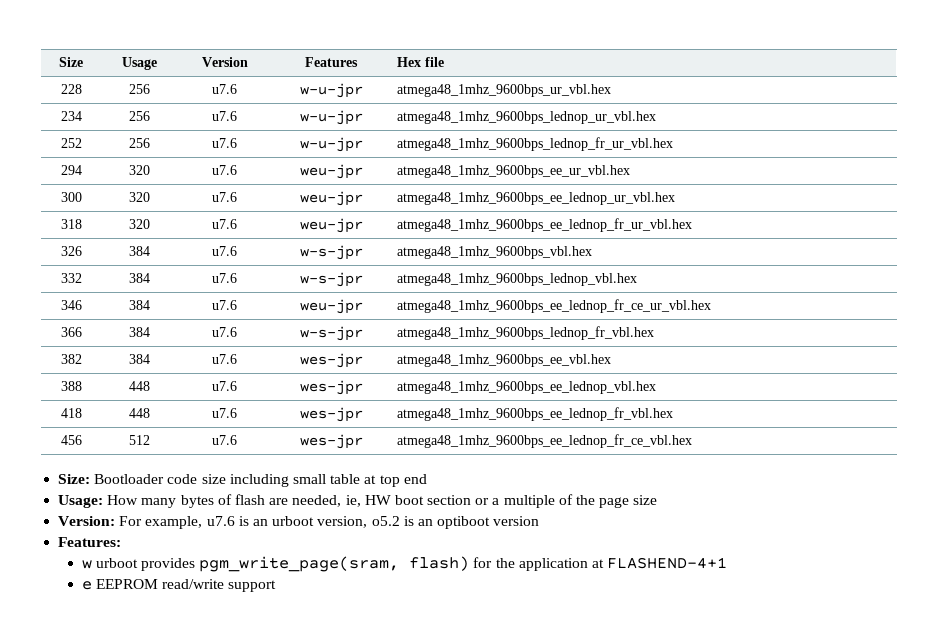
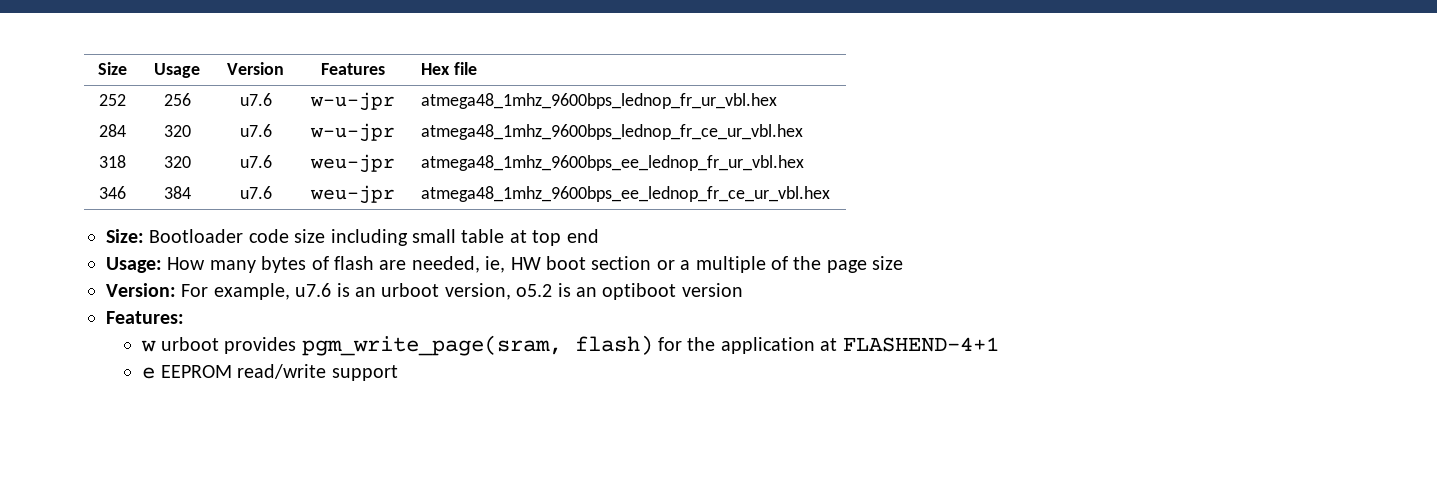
[60,84,82,94] [128,84,150,94] [212,84,237,94] [299,83,363,98] [396,84,611,97] [60,111,82,121] [128,111,150,121] [212,111,237,121] [299,110,363,125] [396,111,656,124] // 228 | 256 | u7.6 | w-u-jpr | atmega48_1mhz_9600bps_ur_vbl.hex // 234 | 256 | u7.6 | w-u-jpr | atmega48_1mhz_9600bps_lednop_ur_vbl.hex -> (477, 68) none
[60,165,82,175] [128,165,150,175] [212,165,237,175] [299,164,363,179] [396,165,630,178] [60,192,82,202] [128,192,150,202] [212,192,237,202] [299,191,363,206] [396,192,675,205] 294 | 320 | u7.6 | weu-jpr | atmega48_1mhz_9600bps_ee_ur_vbl.hex // 300 | 320 | u7.6 | weu-jpr | atmega48_1mhz_9600bps_ee_lednop_ur_vbl.hex -> [99,124,126,137] [163,125,191,137] [239,124,272,137] [310,123,395,142] [421,124,804,140] 284 | 320 | u7.6 | w-u-jpr | atmega48_1mhz_9600bps_lednop_fr_ce_ur_vbl.hex
[60,246,82,256] [128,246,150,256] [212,246,237,256] [299,245,363,260] [396,246,592,259] [60,273,82,283] [128,273,150,283] [212,273,237,283] [299,272,363,287] [396,273,637,286] // 326 | 384 | u7.6 | w-s-jpr | atmega48_1mhz_9600bps_vbl.hex // 332 | 384 | u7.6 | w-s-jpr | atmega48_1mhz_9600bps_lednop_vbl.hex -> (805, 163) none
[60,327,82,337] [128,327,150,337] [212,327,237,337] [299,326,363,341] [396,326,654,340] [60,354,82,364] [128,354,150,364] [212,354,237,364] [299,353,363,368] [396,354,611,367] [60,381,82,391] [128,381,150,391] [212,381,237,391] [299,380,363,395] [396,381,656,394] [60,408,82,418] [128,408,150,418] [212,408,237,418] [299,407,363,422] [396,407,673,421] [60,435,82,445] [128,435,150,445] [212,435,237,445] [299,434,363,449] [396,434,692,448] // 366 | 384 | u7.6 | w-s-jpr | atmega48_1mhz_9600bps_lednop_fr_vbl.hex // 382 | 384 | u7.6 | wes-jpr | atmega48_1mhz_9600bps_ee_vbl.hex // 388 | 448 | u7.6 | wes-jpr | atmega48_1mhz_9600bps_ee_lednop_vbl.hex // 418 | 448 | u7.6 | wes-jpr | atmega48_1mhz_9600bps_ee_lednop_fr_vbl.hex // 456 | 512 | u7.6 | wes-jpr | atmega48_1mhz_9600bps_ee_lednop_fr_ce_vbl.hex -> (831, 194) none

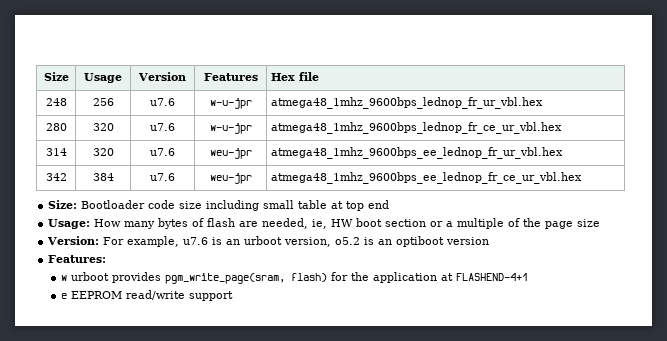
[99,94,126,106] 252 -> [45,98,67,106] 248
[99,124,126,137] 284 -> [45,123,67,131] 280
[99,155,126,168] 318 -> [45,148,67,156] 314
[99,186,126,199] 346 -> [45,173,67,181] 342

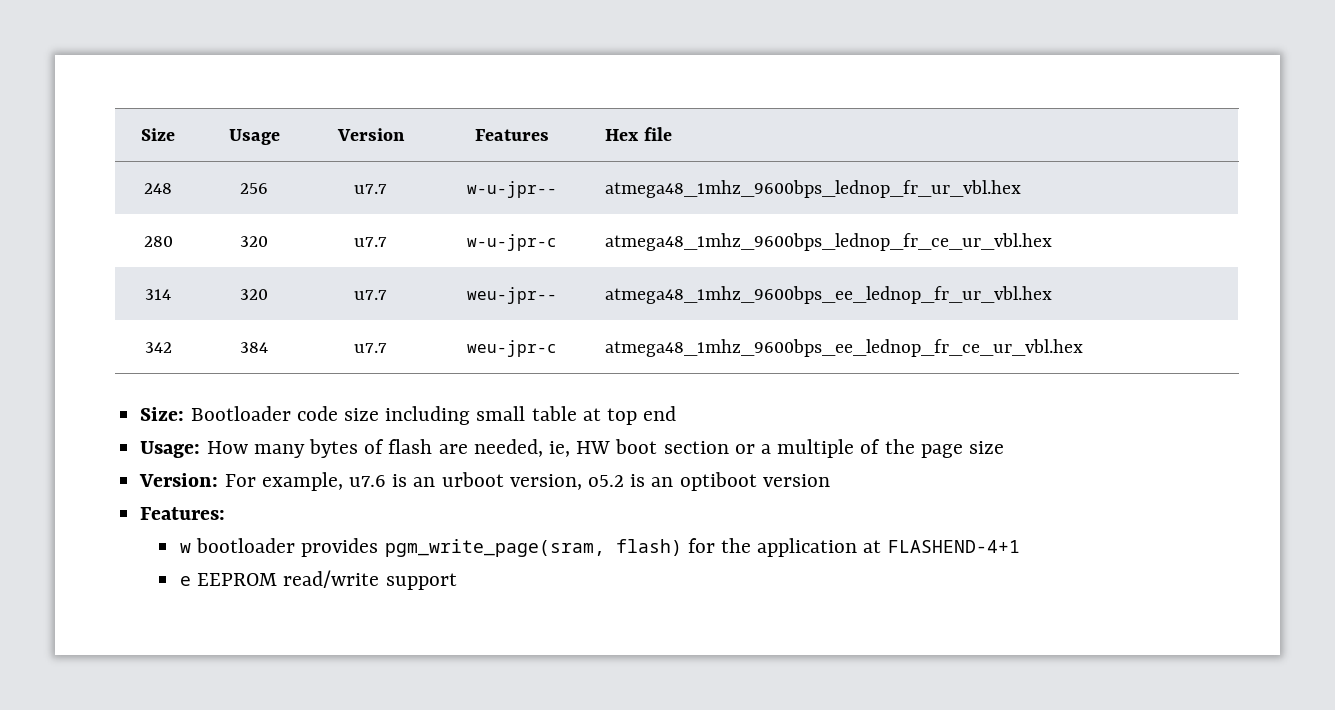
[150,98,175,106] [209,98,252,109] u7.6 | w-u-jpr -> [354,184,387,194] [466,181,557,198] u7.7 | w-u-jpr--
[150,123,175,131] [209,123,252,134] u7.6 | w-u-jpr -> [354,237,387,247] [466,234,557,251] u7.7 | w-u-jpr-c
[150,148,175,156] [209,148,252,159] u7.6 | weu-jpr -> [354,290,387,300] [466,287,557,304] u7.7 | weu-jpr--
[150,173,175,181] [209,173,252,184] u7.6 | weu-jpr -> [354,343,387,353] [466,340,557,357] u7.7 | weu-jpr-c
[71,272,110,281] urboot -> [196,538,296,553] bootloader

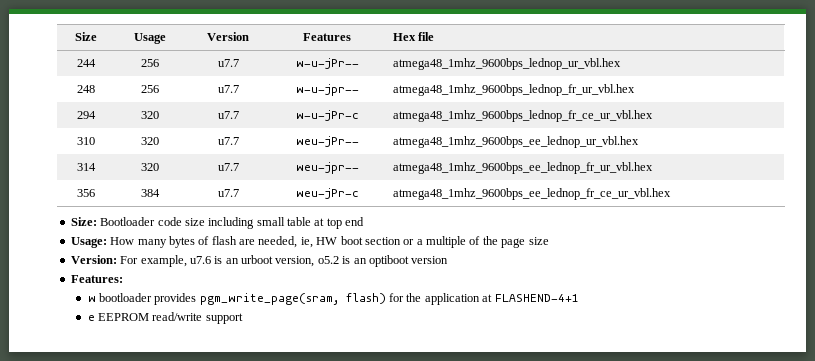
(672, 134) none -> [77,59,96,67] [141,59,159,67] [217,59,239,67] [295,58,359,69] [392,58,621,70] // 244 | 256 | u7.7 | w-u-jPr-- | atmega48_1mhz_9600bps_lednop_ur_vbl.hex
[143,236,173,247] [240,236,268,247] [354,237,387,247] [466,234,557,251] 280 | 320 | u7.7 | w-u-jpr-c -> [77,111,96,119] [141,111,159,119] [217,111,239,119] [295,110,359,121] 294 | 320 | u7.7 | w-u-jPr-c
(1053, 242) none -> [77,137,95,145] [141,137,159,145] [217,137,239,145] [295,136,359,147] [392,136,639,148] // 310 | 320 | u7.7 | weu-jPr-- | atmega48_1mhz_9600bps_ee_lednop_ur_vbl.hex
[144,342,172,353] 342 -> [77,189,95,197] 356
[466,340,557,357] weu-jpr-c -> [295,188,359,199] weu-jPr-c

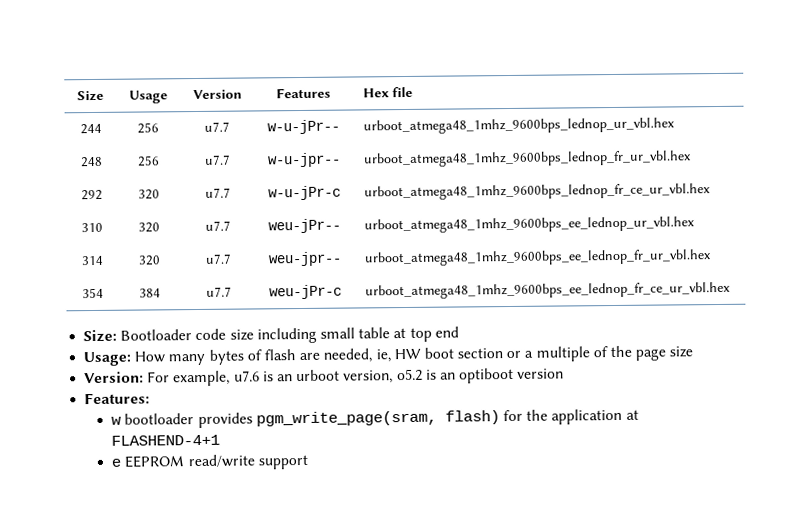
[392,58,621,70] atmega48_1mhz_9600bps_lednop_ur_vbl.hex -> [363,117,676,135] urboot_atmega48_1mhz_9600bps_lednop_ur_vbl.hex
[392,84,635,96] [77,111,96,119] atmega48_1mhz_9600bps_lednop_fr_ur_vbl.hex // 294 -> [363,150,693,168] [80,189,103,201] urboot_atmega48_1mhz_9600bps_lednop_fr_ur_vbl.hex // 292
[392,110,653,122] atmega48_1mhz_9600bps_lednop_fr_ce_ur_vbl.hex -> [364,183,712,201] urboot_atmega48_1mhz_9600bps_lednop_fr_ce_ur_vbl.hex
[392,136,639,148] atmega48_1mhz_9600bps_ee_lednop_ur_vbl.hex -> [364,216,696,234] urboot_atmega48_1mhz_9600bps_ee_lednop_ur_vbl.hex
[392,162,653,174] [77,189,95,197] atmega48_1mhz_9600bps_ee_lednop_fr_ur_vbl.hex // 356 -> [364,249,713,267] [81,287,104,299] urboot_atmega48_1mhz_9600bps_ee_lednop_fr_ur_vbl.hex // 354
[392,188,671,200] atmega48_1mhz_9600bps_ee_lednop_fr_ce_ur_vbl.hex -> [365,281,732,300] urboot_atmega48_1mhz_9600bps_ee_lednop_fr_ce_ur_vbl.hex

